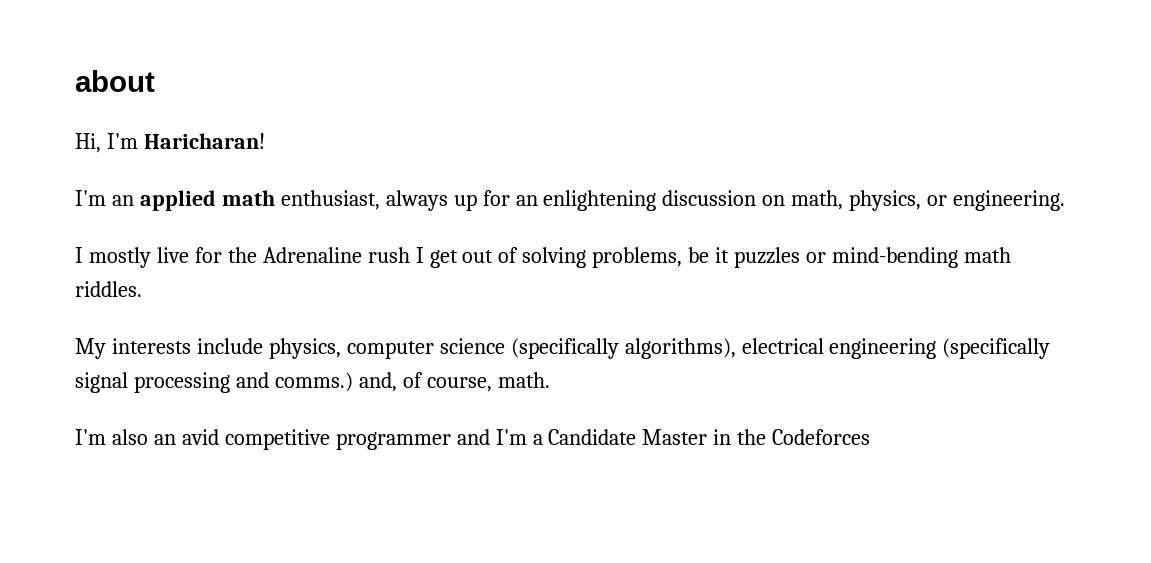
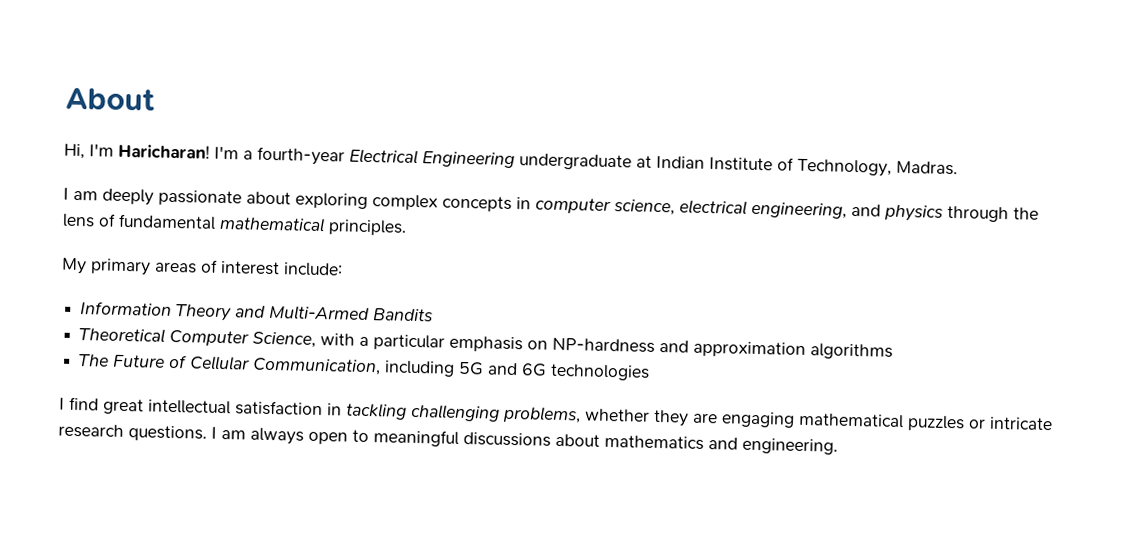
[75,70,155,92] about -> [65,87,155,111] About
[75,190,1066,211] [75,247,1011,268] [75,281,142,297] [75,338,1051,359] [75,372,550,393] [75,429,871,450] // I'm an applied math enthusiast, always up for an enlightening discussion on math, physics, or engineering. // I mostly live for the Adrenaline rush I get out of solving problems, be it puzzles or mind-bending math riddles. // My interests include physics, computer science (specifically algorithms), electrical engineering (specifically signal processing and comms.) and, of course, math. // I'm also an avid competitive programmer and I'm a Candidate Master in the Codeforces -> [214,145,958,177] [63,187,1039,223] [62,213,407,236] [61,257,343,277] [80,301,435,322] [79,327,894,360] [79,354,651,381] [59,396,1053,432] [58,423,838,455] I'm a fourth-year Electrical Engineering undergraduate at Indian Institute of Technology, Madras. // I am deeply passionate about exploring complex concepts in computer science, electrical engineering, and physics through the lens of fundamental mathematical principles. // My primary areas of interest include: // Information Theory and Multi-Armed Bandits // Theoretical Computer Science, with a particular emphasis on NP-hardness and approximation algorithms // The Future of Cellular Communication, including 5G and 6G technologies // I find great intellectual satisfaction in tackling challenging problems, whether they are engaging mathematical puzzles or intricate research questions. I am always open to meaningful discussions about mathematics and engineering.

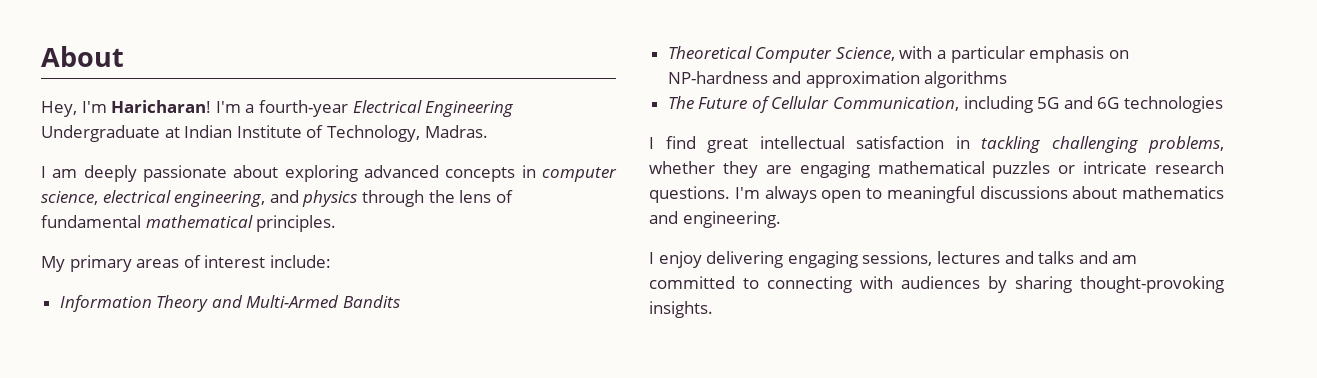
[64,143,85,160] Hi, -> [41,101,77,117] Hey,
[519,153,632,171] undergraduate -> [41,125,160,142] Undergraduate
[372,194,438,211] complex -> [363,165,439,178] advanced
[211,426,246,440] I am -> [734,187,760,199] I'm
(838, 446) none -> [649,251,1138,268] [649,276,1224,293] [649,301,713,318] // I enjoy delivering engaging sessions, lectures and talks and am committed to connecting with audiences by sharing thought-provoking insights.

